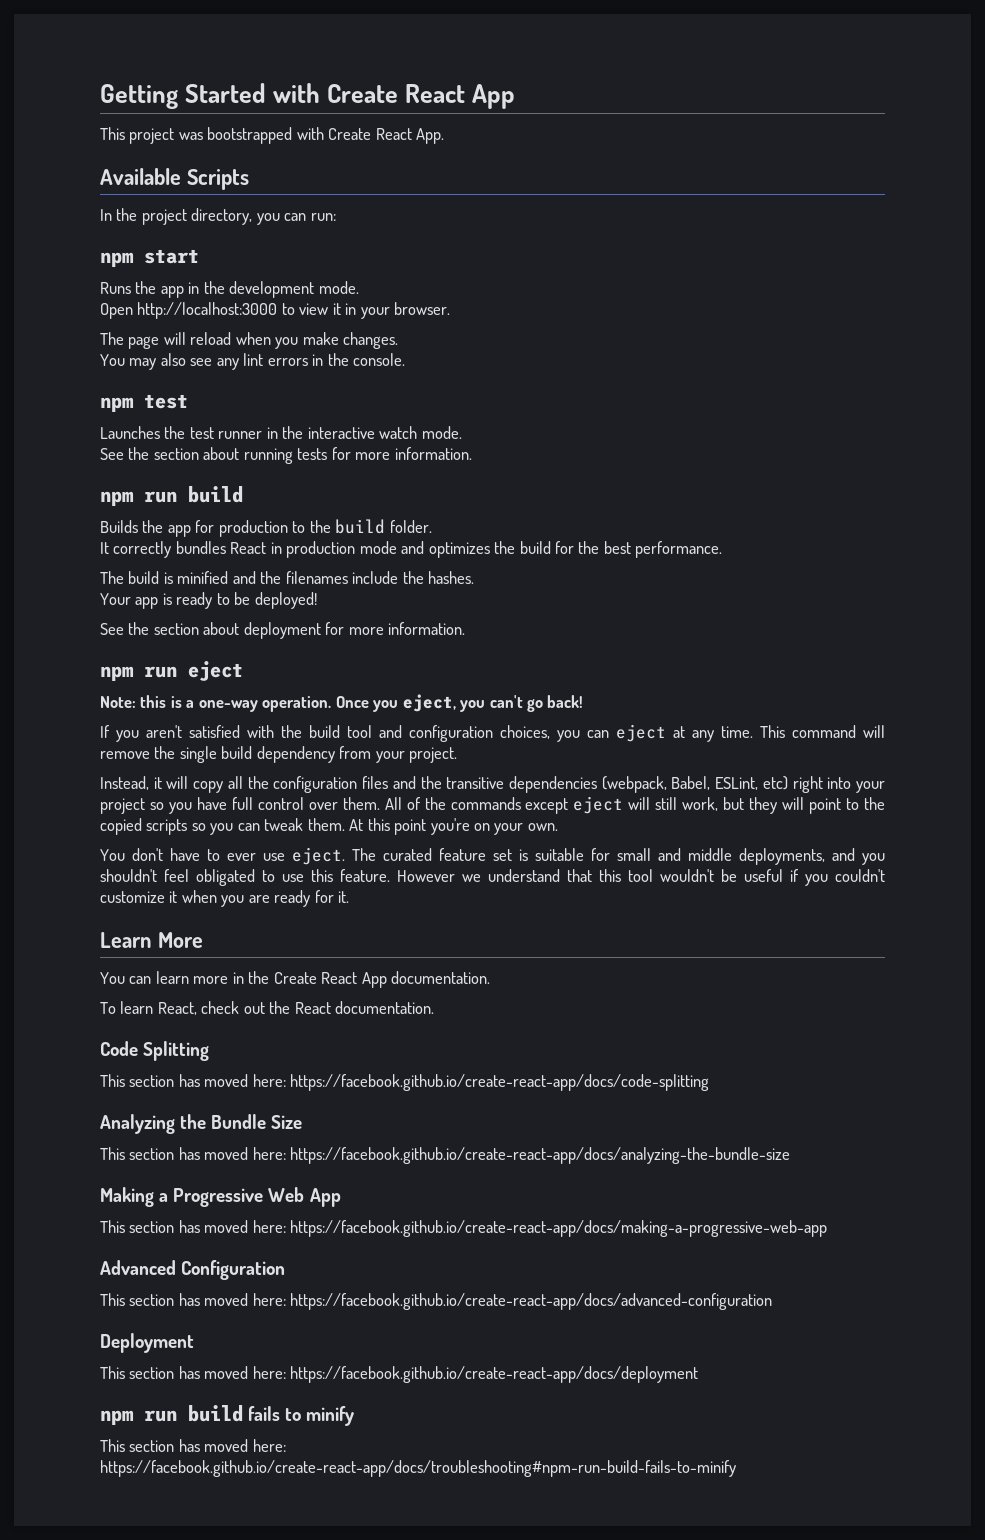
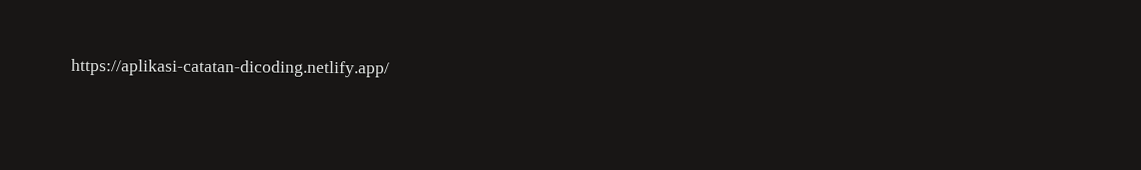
[100,83,516,109] [100,127,445,144] [100,168,249,190] [100,208,336,225] [100,249,199,267] [100,281,359,298] [100,302,451,319] [100,332,399,349] [100,353,406,370] [100,394,188,412] [100,426,462,439] [100,447,472,464] [100,486,243,506] [100,519,432,537] [100,541,723,558] [100,571,475,584] [100,592,317,609] [100,622,466,639] [100,661,243,681] [100,694,584,712] [100,724,885,742] [100,746,458,763] [100,776,885,793] [100,796,886,814] [100,818,558,835] [100,847,885,865] [100,869,885,886] [100,890,350,907] [100,932,203,948] [100,971,491,988] [100,1001,435,1015] [100,1041,210,1061] [100,1074,710,1091] [100,1114,303,1134] [100,1147,791,1164] [100,1187,341,1207] [100,1220,828,1237] [100,1260,286,1280] [100,1293,773,1310] [100,1333,194,1353] [100,1366,699,1383] [100,1405,355,1426] [100,1439,286,1452] [100,1460,736,1477] Getting Started with Create React App // This project was bootstrapped with Create React App. // Available Scripts // In the project directory, you can run: // npm start // Runs the app in the development mode. // Open http://localhost:3000 to view it in your browser. // The page will reload when you make changes. // You may also see any lint errors in the console. // npm test // Launches the test runner in the interactive watch mode. // See the section about running tests for more information. // npm run build // Builds the app for production to the build folder. // It correctly bundles React in production mode and optimizes the build for the best performance. // The build is minified and the filenames include the hashes. // Your app is ready to be deployed! // See the section about deployment for more information. // npm run eject // Note: this is a one-way operation. Once you eject, you can't go back! // If you aren't satisfied with the build tool and configuration choices, you can eject at any time. This command will remove the single build dependency from your project. // Instead, it will copy all the configuration files and the transitive dependencies (webpack, Babel, ESLint, etc) right into your project so you have full control over them. All of the commands except eject will still work, but they will point to the copied scripts so you can tweak them. At this point you're on your own. // You don't have to ever use eject. The curated feature set is suitable for small and middle deployments, and you shouldn't feel obligated to use this feature. However we understand that this tool wouldn't be useful if you couldn't customize it when you are ready for it. // Learn More // You can learn more in the Create React App documentation. // To learn React, check out the React documentation. // Code Splitting // This section has moved here: https://facebook.github.io/create-react-app/docs/code-splitting // Analyzing the Bundle Size // This section has moved here: https://facebook.github.io/create-react-app/docs/analyzing-the-bundle-size // Making a Progressive Web App // This section has moved here: https://facebook.github.io/create-react-app/docs/making-a-progressive-web-app // Advanced Configuration // This section has moved here: https://facebook.github.io/create-react-app/docs/advanced-configuration // Deployment // This section has moved here: https://facebook.github.io/create-react-app/docs/deployment // npm run build fails to minify // This section has moved here: https://facebook.github.io/create-react-app/docs/troubleshooting#npm-run-build-fails-to-minify -> [71,58,390,78] https://aplikasi-catatan-dicoding.netlify.app/

